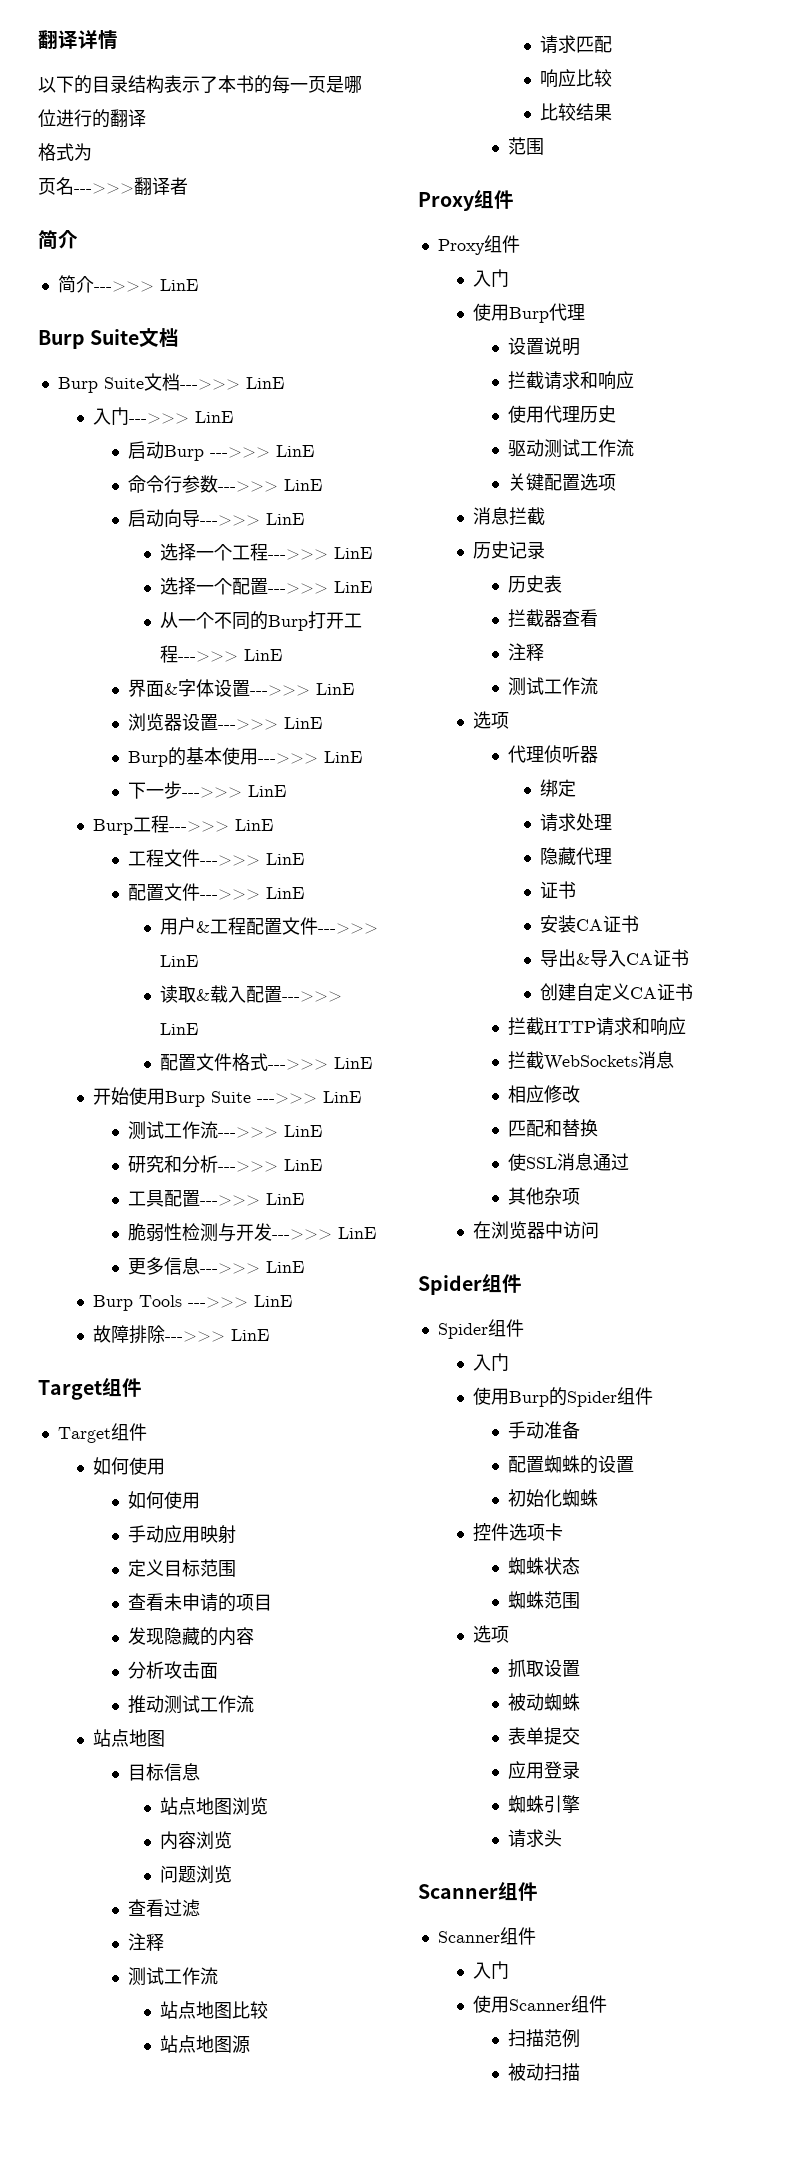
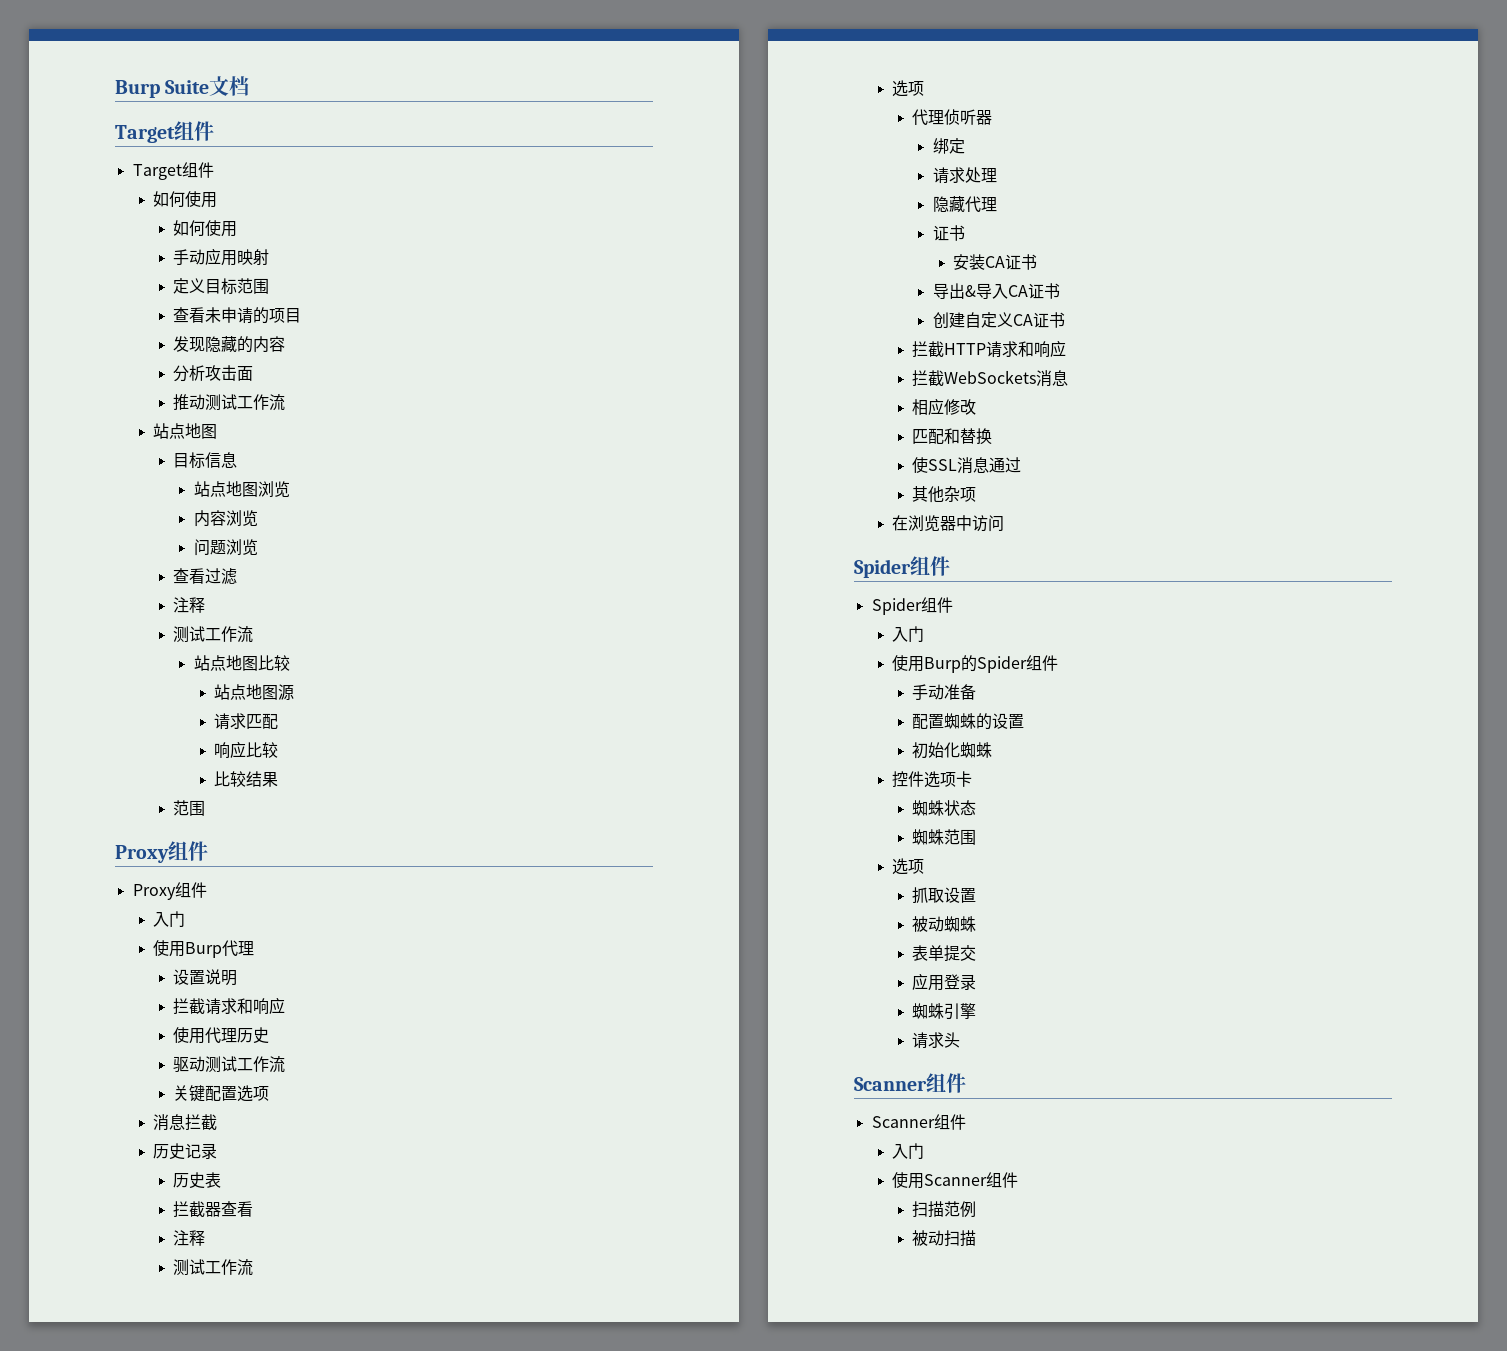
[38,30,118,49] [38,75,362,94] [38,109,146,128] [38,143,92,161] [38,177,188,195] [38,230,78,249] [57,275,198,293] [38,328,180,349] [57,373,284,393] [92,407,233,425] [127,441,314,461] [127,475,322,493] [127,509,304,527] [160,543,373,561] [160,577,373,595] [160,611,363,631] [160,645,283,663] [127,679,354,697] [127,713,322,731] [127,747,362,767] [127,781,286,799] [92,815,273,835] [127,849,304,867] [127,883,304,901] [160,917,379,935] [160,955,199,967] [160,985,343,1003] [160,1023,199,1035] [160,1053,373,1071] [92,1087,361,1107] [127,1121,322,1140] [127,1155,322,1173] [127,1190,304,1207] [127,1223,376,1242] [127,1257,304,1275] [92,1295,292,1311] [92,1325,269,1344] 翻译详情 // 以下的目录结构表示了本书的每一页是哪位进行的翻译 // 格式为 // 页名--->>>翻译者 // 简介 // 简介--->>> LinE // Burp Suite文档 // Burp Suite文档--->>> LinE // 入门--->>> LinE // 启动Burp --->>> LinE // 命令行参数--->>> LinE // 启动向导--->>> LinE // 选择一个工程--->>> LinE // 选择一个配置--->>> LinE // 从一个不同的Burp打开工程--->>> LinE // 界面&字体设置--->>> LinE // 浏览器设置--->>> LinE // Burp的基本使用--->>> LinE // 下一步--->>> LinE // Burp工程--->>> LinE // 工程文件--->>> LinE // 配置文件--->>> LinE // 用户&工程配置文件--->>> LinE // 读取&载入配置--->>> LinE // 配置文件格式--->>> LinE // 开始使用Burp Suite --->>> LinE // 测试工作流--->>> LinE // 研究和分析--->>> LinE // 工具配置--->>> LinE // 脆弱性检测与开发--->>> LinE // 更多信息--->>> LinE // Burp Tools --->>> LinE // 故障排除--->>> LinE -> [115,76,250,98] Burp Suite文档

